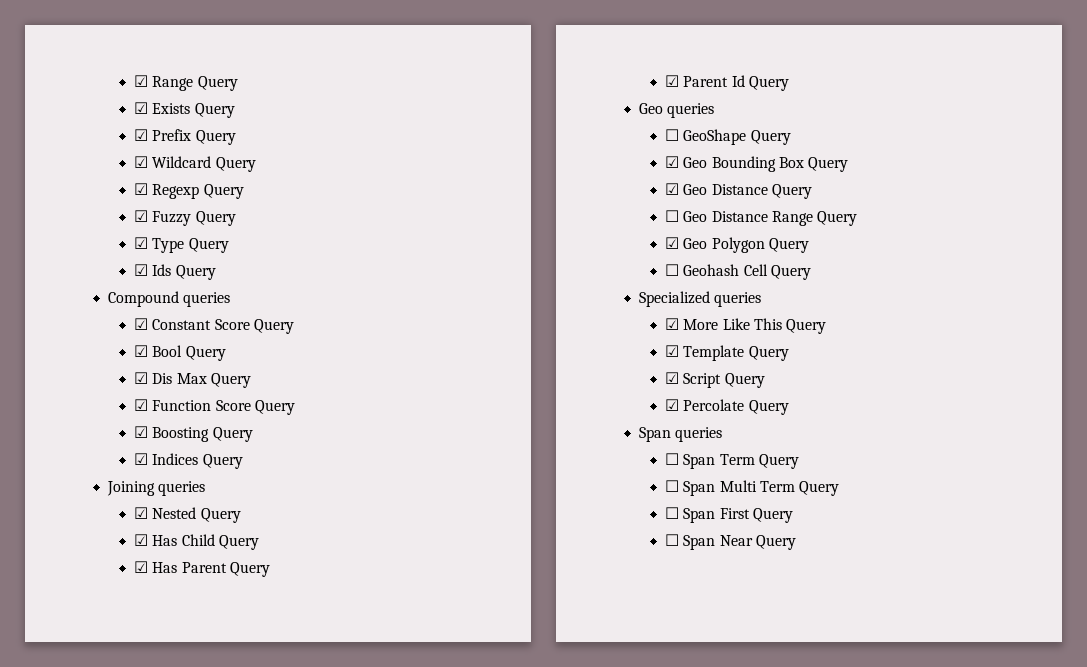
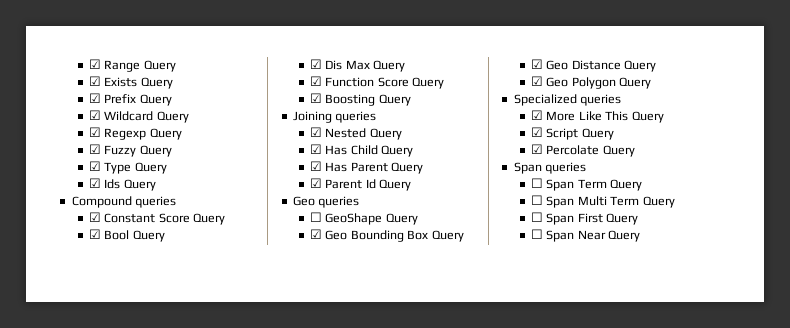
[134,453,243,469] // ☑ Indices Query -> (411, 100) none
[665,210,857,226] // ☐ Geo Distance Range Query -> (657, 66) none
[665,264,811,280] // ☐ Geohash Cell Query -> (652, 83) none
[665,345,789,361] // ☑ Template Query -> (664, 117) none

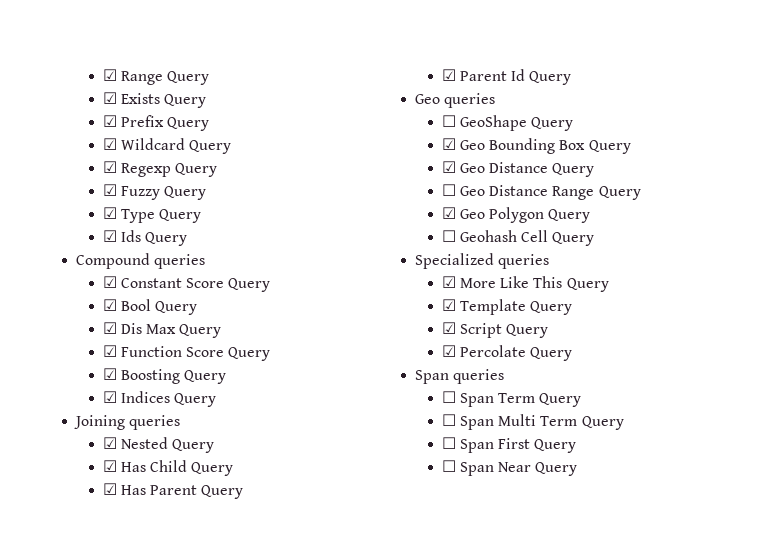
(411, 100) none -> [102,391,217,407] // ☑ Indices Query
(657, 66) none -> [441,184,641,200] // ☐ Geo Distance Range Query
(652, 83) none -> [441,230,595,246] // ☐ Geohash Cell Query
(664, 117) none -> [441,299,573,315] // ☑ Template Query

